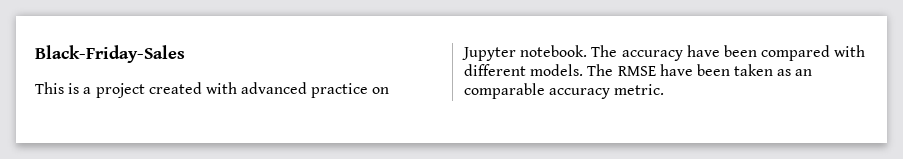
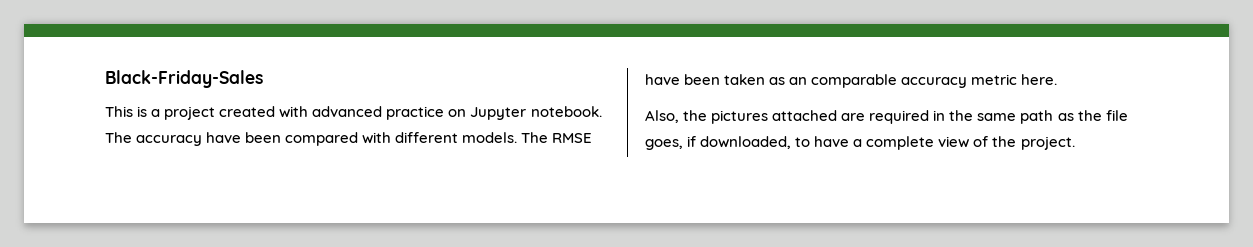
[614,84,665,95] metric. -> [971,74,1058,85] [645,110,1128,124] [645,136,1075,150] metric here. // Also, the pictures attached are required in the same path as the file goes, if downloaded, to have a complete view of the project.

